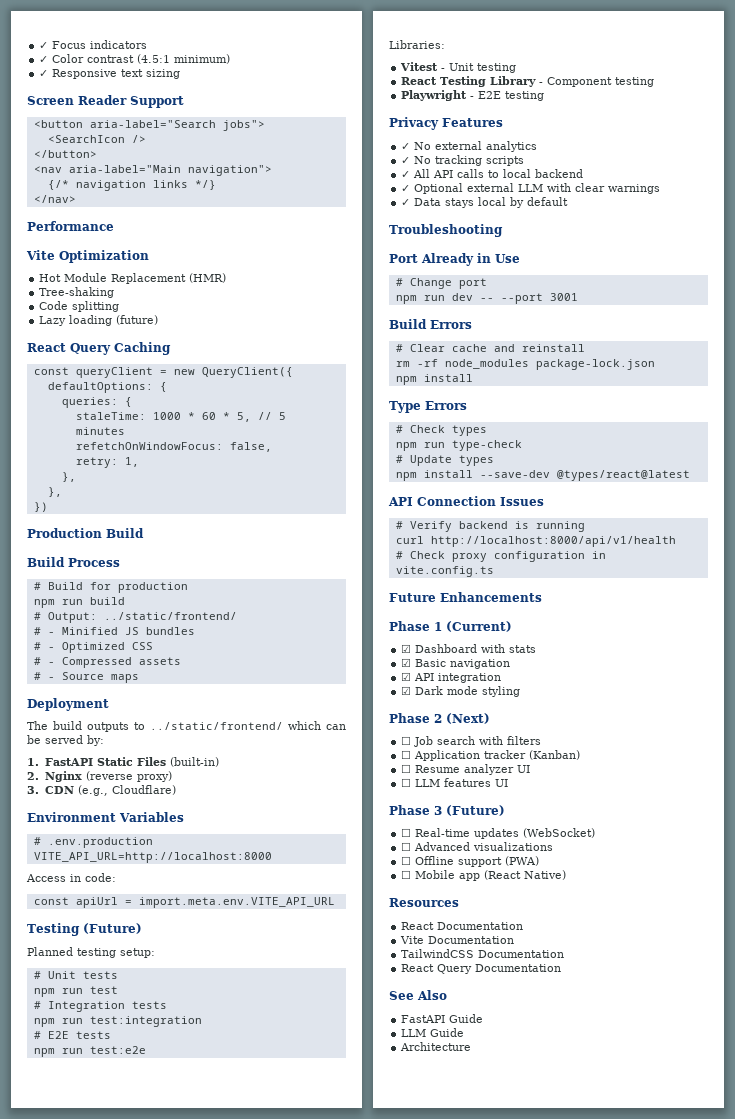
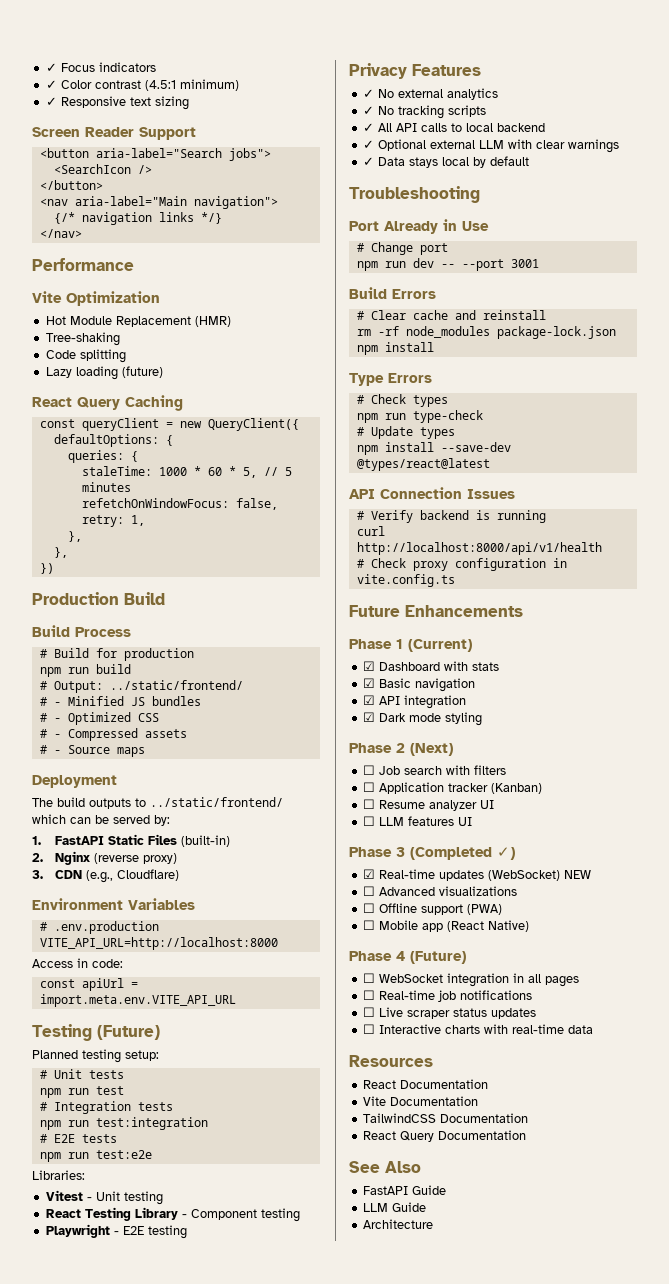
[446,805,505,816] [401,828,412,837] (Future) // ☐ -> [410,847,515,860] [362,869,375,879] (Completed ✓) // ☑
(596, 833) none -> [563,870,591,879] NEW
(567, 875) none -> [349,951,466,964] [362,973,579,987] [362,990,532,1002] [362,1007,536,1019] [362,1024,593,1034] // Phase 4 (Future) // ☐ WebSocket integration in all pages // ☐ Real-time job notifications // ☐ Live scraper status updates // ☐ Interactive charts with real-time data

